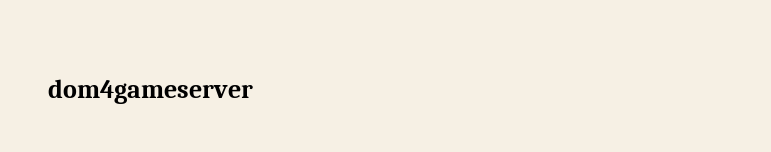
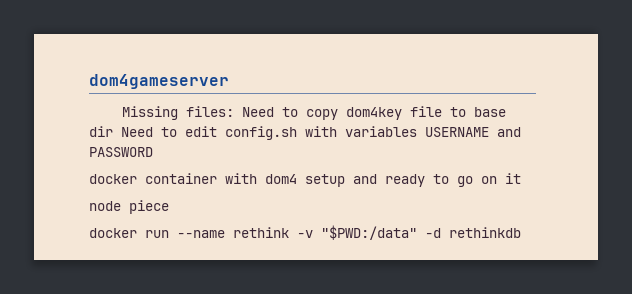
(253, 91) none -> [121,106,506,120] [89,126,521,140] [89,147,153,157] [89,173,521,187] [89,200,169,214] [89,225,521,240] // Missing files: Need to copy dom4key file to base dir Need to edit config.sh with variables USERNAME and PASSWORD // docker container with dom4 setup and ready to go on it // node piece // docker run --name rethink -v "$PWD:/data" -d rethinkdb

